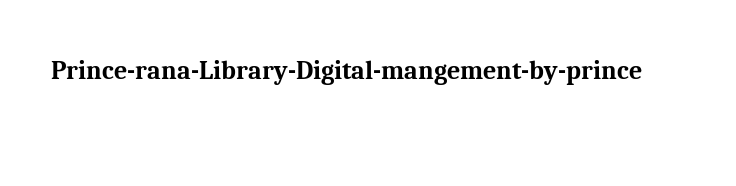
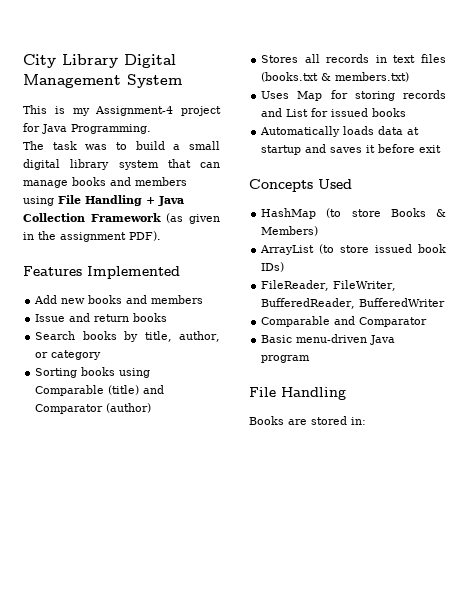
[51,60,642,85] Prince-rana-Library-Digital-mangement-by-prince -> [23,54,176,68] [23,74,182,88] [23,105,221,116] [23,123,151,134] [23,141,220,150] [23,159,220,170] [23,177,187,188] [23,195,184,206] [23,213,220,224] [23,231,161,242] [23,266,180,279] [34,295,204,304] [35,313,168,322] [35,331,221,342] [35,350,102,360] [35,367,151,378] [35,385,165,396] [35,403,152,414] [261,54,446,63] [261,72,410,82] [261,90,446,101] [261,108,407,117] [260,126,420,137] [261,144,442,155] [249,179,352,192] [261,208,446,219] [261,226,319,236] [260,244,446,255] [261,262,285,272] [261,280,397,291] [261,298,446,309] [261,316,428,327] [261,334,396,345] [261,355,311,363] [249,387,346,400] [249,416,366,425] City Library Digital Management System // This is my Assignment-4 project for Java Programming. // The task was to build a small digital library system that can manage books and members using File Handling + Java Collection Framework (as given in the assignment PDF). // Features Implemented // Add new books and members // Issue and return books // Search books by title, author, or category // Sorting books using Comparable (title) and Comparator (author) // Stores all records in text files (books.txt & members.txt) // Uses Map for storing records and List for issued books // Automatically loads data at startup and saves it before exit // Concepts Used // HashMap (to store Books & Members) // ArrayList (to store issued book IDs) // FileReader, FileWriter, BufferedReader, BufferedWriter // Comparable and Comparator // Basic menu-driven Java program // File Handling // Books are stored in:

